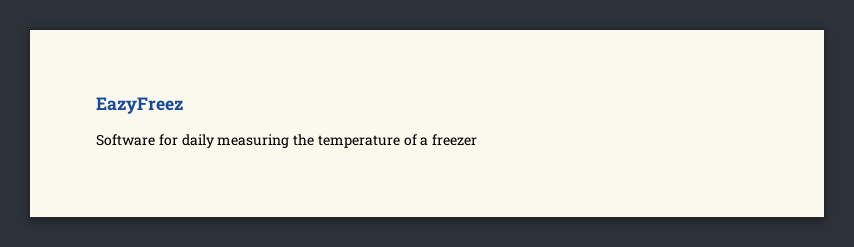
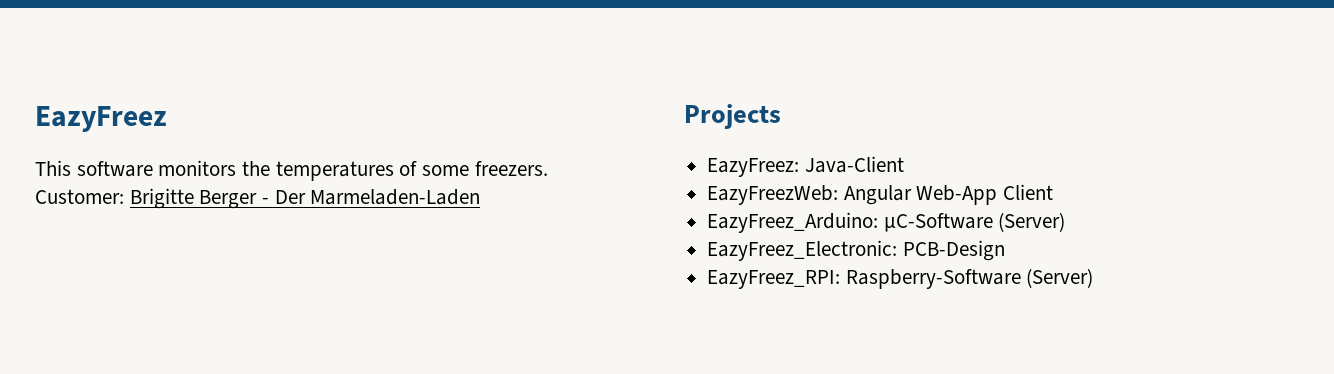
[96,134,478,148] Software for daily measuring the temperature of a freezer -> [35,160,548,181] [35,188,481,209] [684,104,781,129] [707,156,904,177] [707,184,1054,205] [707,212,1066,233] [707,240,1005,261] [707,268,1094,289] This software monitors the temperatures of some freezers. // Customer: Brigitte Berger - Der Marmeladen-Laden // Projects // EazyFreez: Java-Client // EazyFreezWeb: Angular Web-App Client // EazyFreez_Arduino: µC-Software (Server) // EazyFreez_Electronic: PCB-Design // EazyFreez_RPI: Raspberry-Software (Server)

